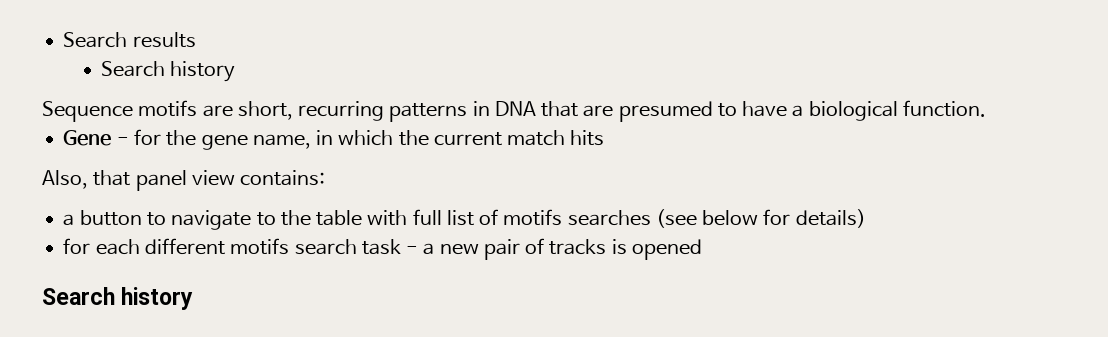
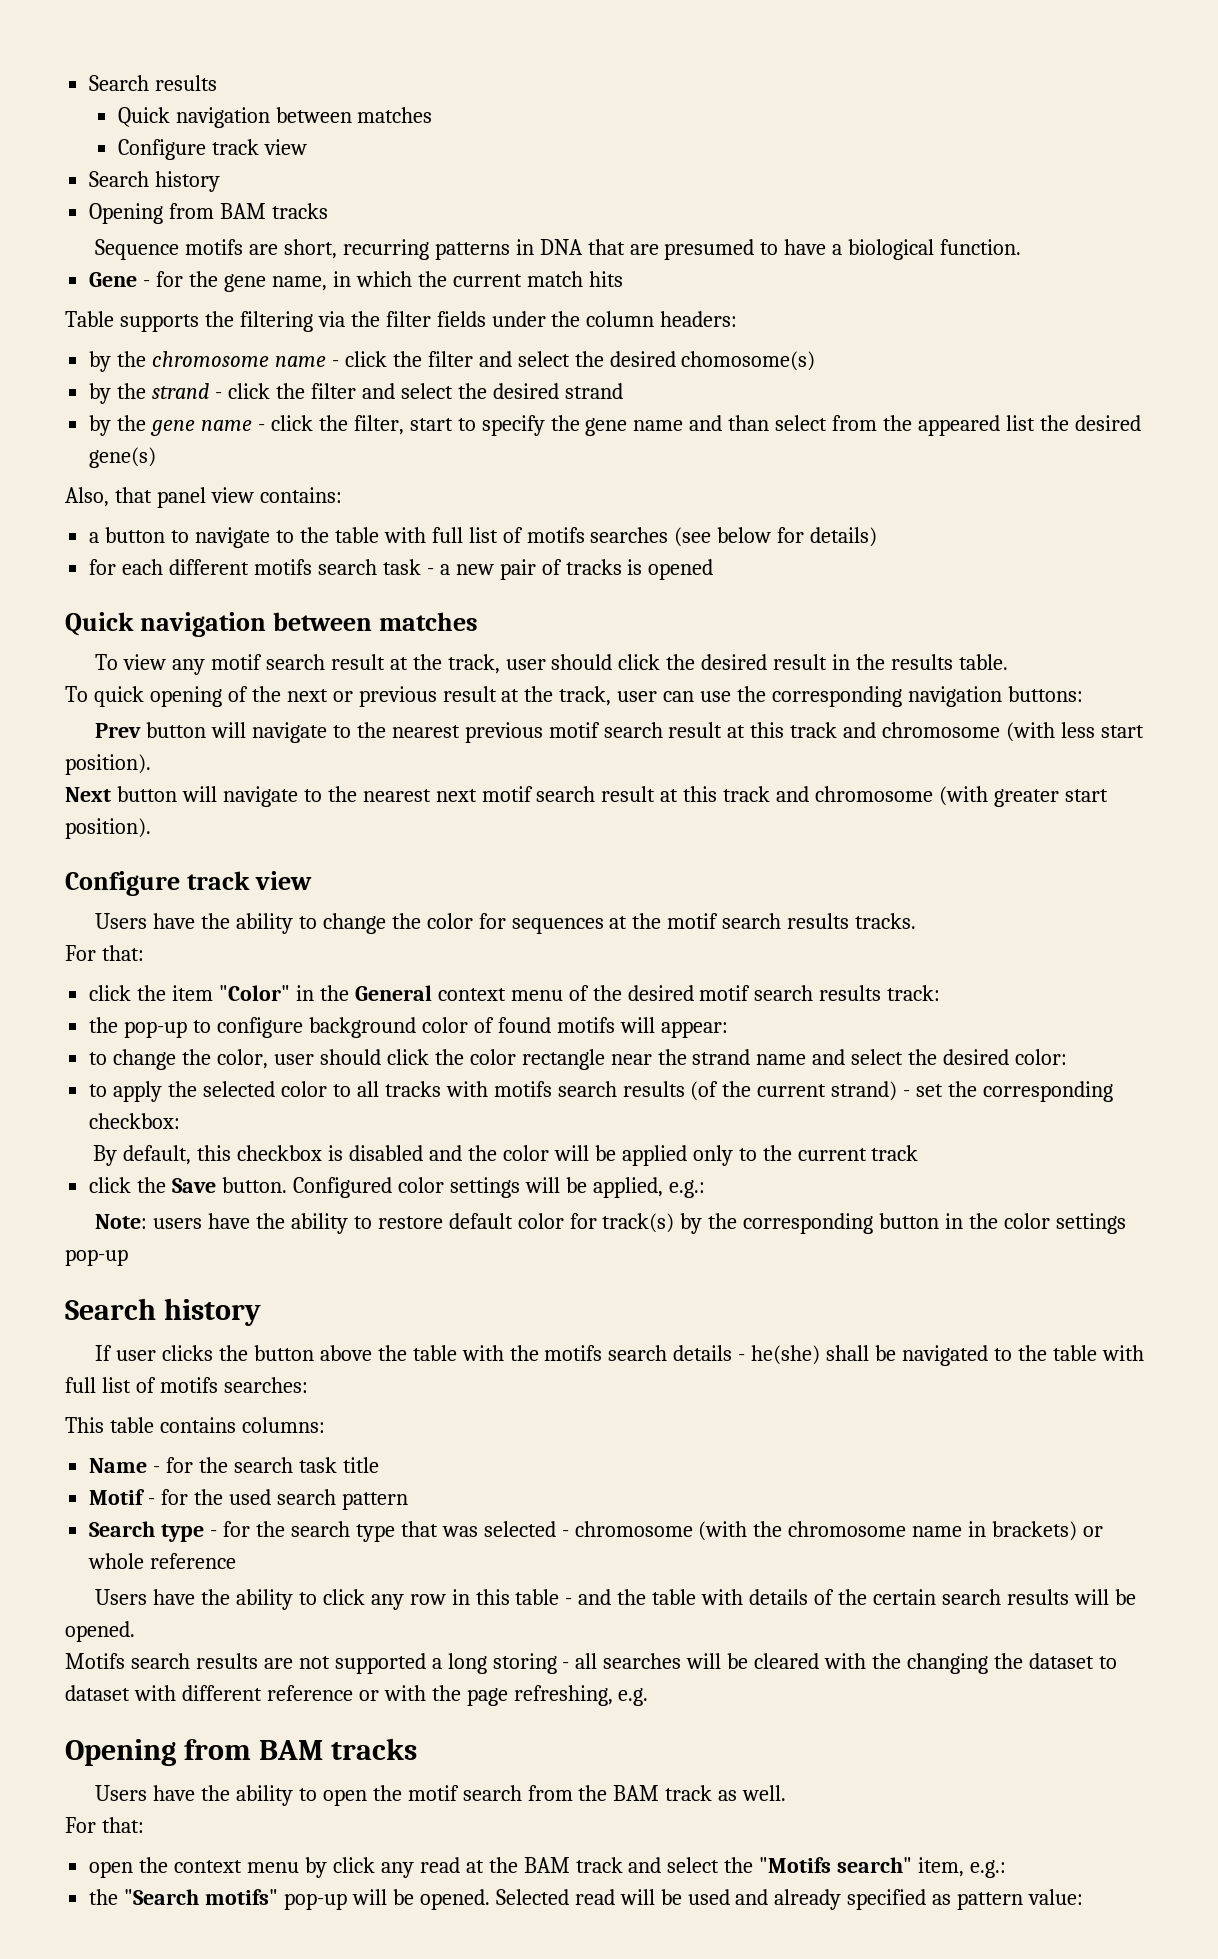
[101,61,236,82] Search history -> [117,107,433,128] [117,139,307,160] [89,171,221,192] [89,203,329,224] Quick navigation between matches // Configure track view // Search history // Opening from BAM tracks
(605, 138) none -> [65,311,738,332] [89,351,816,372] [89,383,623,404] [89,415,1141,436] [89,447,157,468] // Table supports the filtering via the filter fields under the column headers: // by the chromosome name - click the filter and select the desired chomosome(s) // by the strand - click the filter and select the desired strand // by the gene name - click the filter, start to specify the gene name and than select from the appeared list the desired gene(s)
[42,287,194,310] Search history -> [65,612,478,637] [95,654,1009,675] [65,686,1083,707] [95,722,1145,743] [65,754,151,775] [65,786,1108,807] [65,818,151,839] [65,871,312,896] [95,913,917,934] [65,945,144,961] [89,985,941,1001] [89,1017,728,1038] [89,1049,1068,1070] [89,1081,1114,1102] [89,1113,181,1129] [93,1145,919,1166] [89,1177,705,1198] [95,1213,1127,1234] [65,1249,128,1266] [65,1298,261,1326] [95,1345,1144,1366] [65,1377,308,1393] [65,1417,325,1433] [89,1457,379,1473] [89,1489,408,1510] [89,1521,1104,1542] [88,1553,237,1569] [95,1589,1136,1610] [65,1621,135,1642] [65,1653,1117,1674] [65,1685,649,1706] [65,1738,417,1766] [95,1785,787,1806] [65,1817,144,1833] [89,1857,1007,1878] [89,1889,1084,1910] Quick navigation between matches // To view any motif search result at the track, user should click the desired result in the results table. // To quick opening of the next or previous result at the track, user can use the corresponding navigation buttons: // Prev button will navigate to the nearest previous motif search result at this track and chromosome (with less start position). // Next button will navigate to the nearest next motif search result at this track and chromosome (with greater start position). // Configure track view // Users have the ability to change the color for sequences at the motif search results tracks. // For that: // click the item "Color" in the General context menu of the desired motif search results track: // the pop-up to configure background color of found motifs will appear: // to change the color, user should click the color rectangle near the strand name and select the desired color: // to apply the selected color to all tracks with motifs search results (of the current strand) - set the corresponding checkbox: // By default, this checkbox is disabled and the color will be applied only to the current track // click the Save button. Configured color settings will be applied, e.g.: // Note: users have the ability to restore default color for track(s) by the corresponding button in the color settings pop-up // Search history // If user clicks the button above the table with the motifs search details - he(she) shall be navigated to the table with full list of motifs searches: // This table contains columns: // Name - for the search task title // Motif - for the used search pattern // Search type - for the search type that was selected - chromosome (with the chromosome name in brackets) or whole reference // Users have the ability to click any row in this table - and the table with details of the certain search results will be opened. // Motifs search results are not supported a long storing - all searches will be cleared with the changing the dataset to dataset with different reference or with the page refreshing, e.g. // Opening from BAM tracks // Users have the ability to open the motif search from the BAM track as well. // For that: // open the context menu by click any read at the BAM track and select the "Motifs search" item, e.g.: // the "Search motifs" pop-up will be opened. Selected read will be used and already specified as pattern value:

